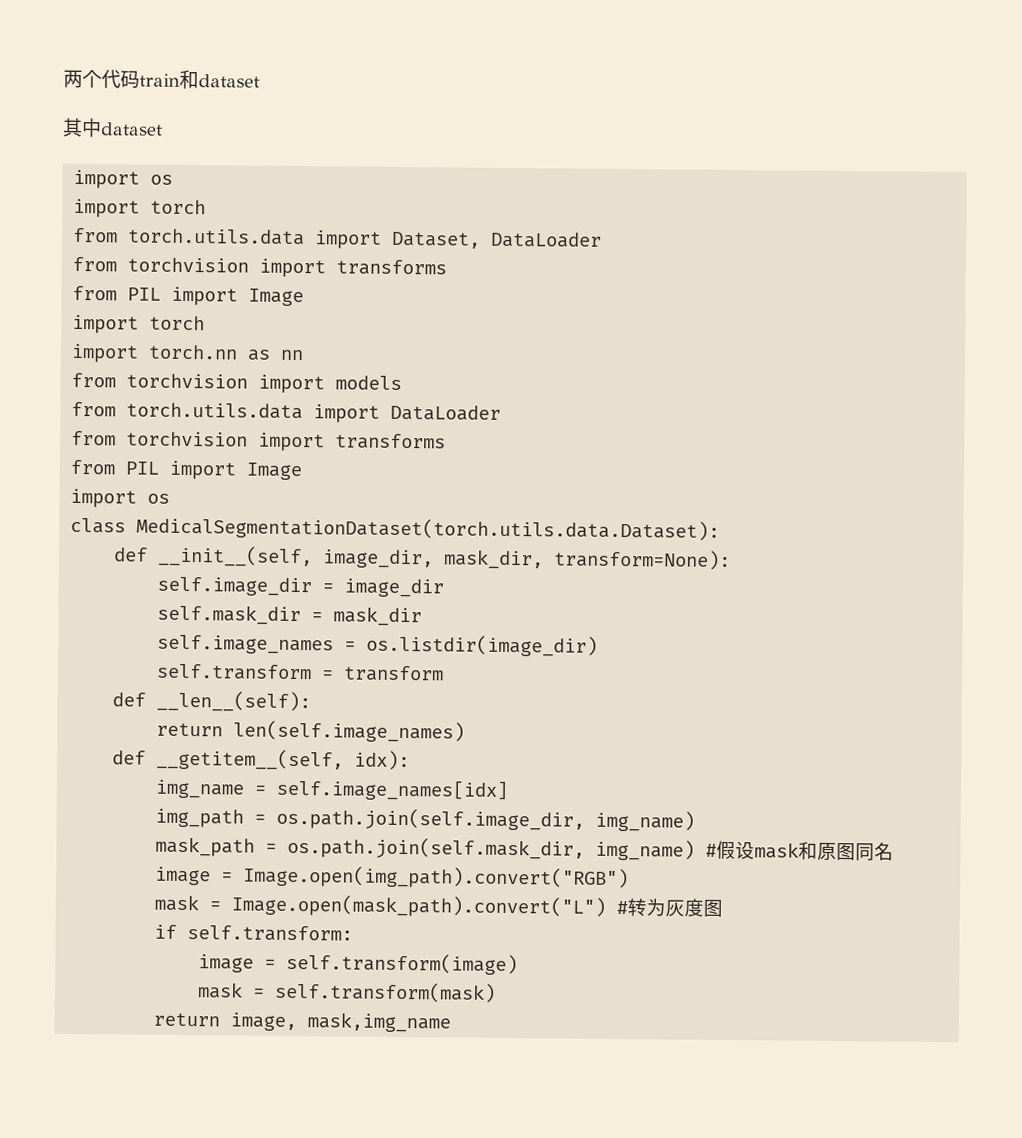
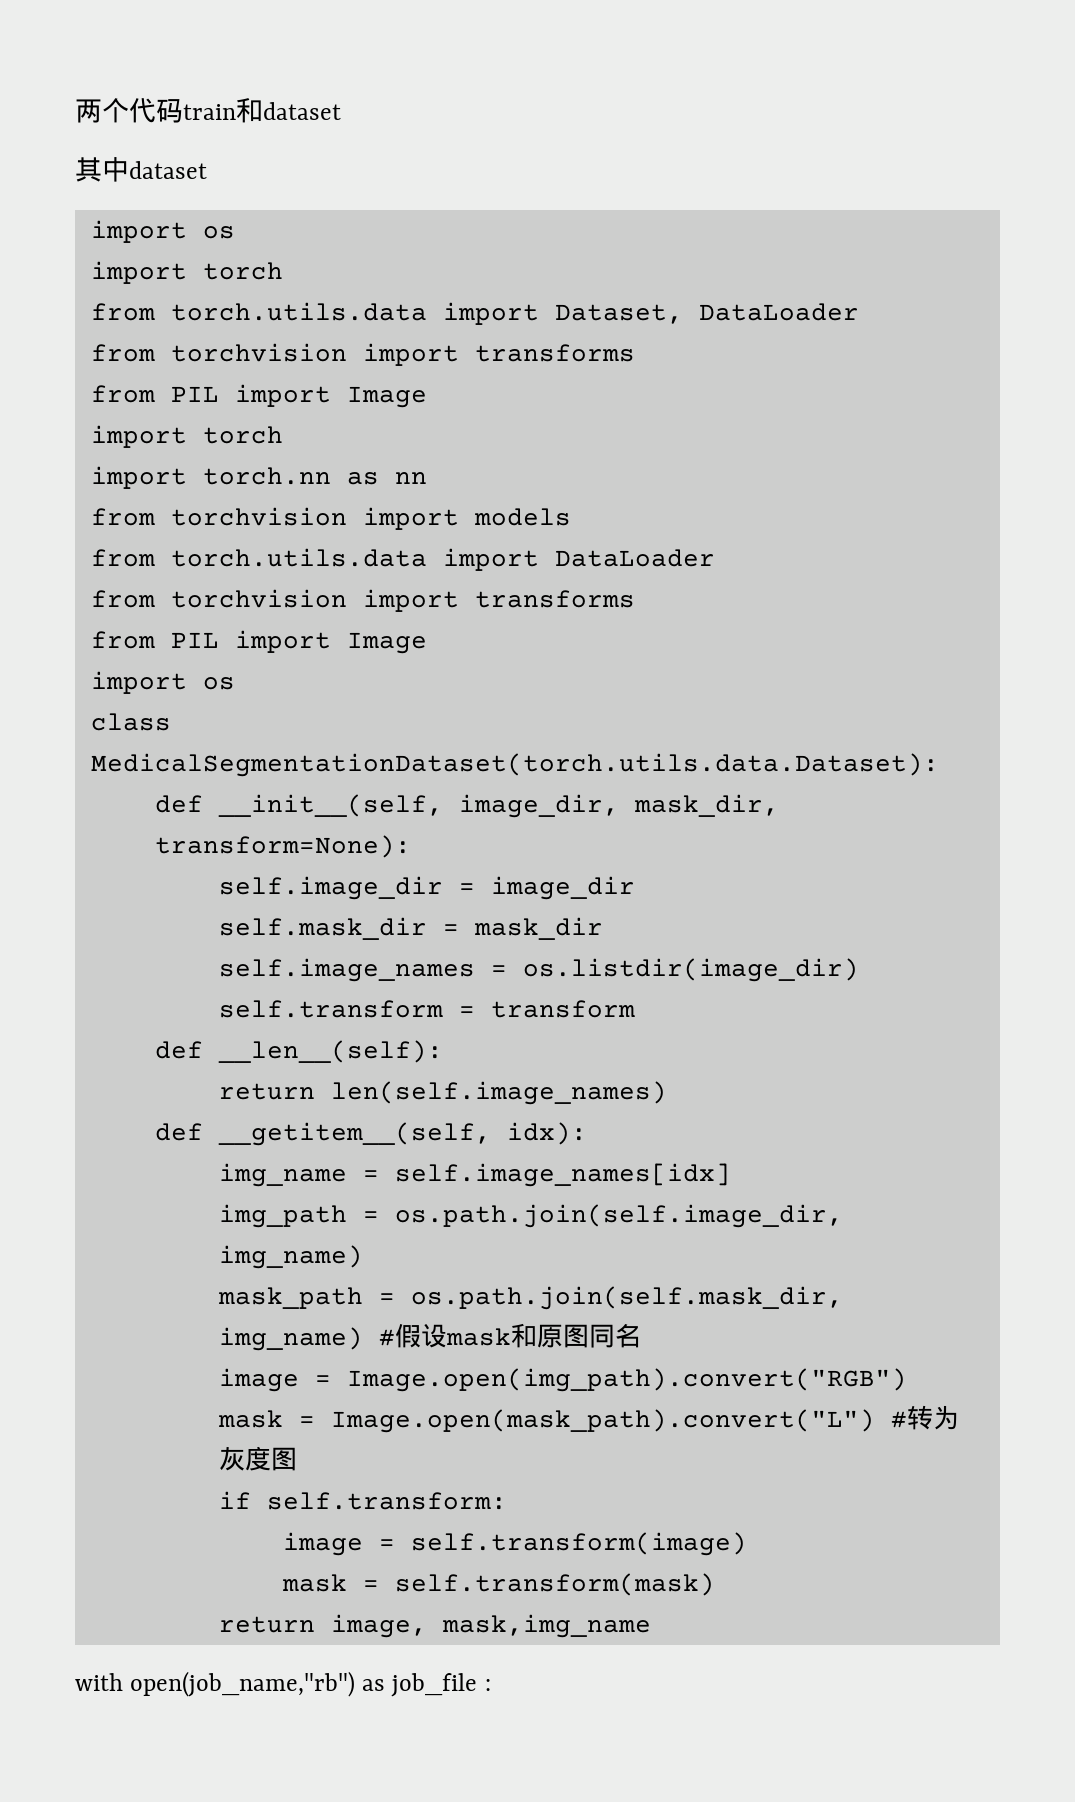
(452, 1022) none -> [75,1671,491,1697] // with open(job_name,"rb") as job_file :

